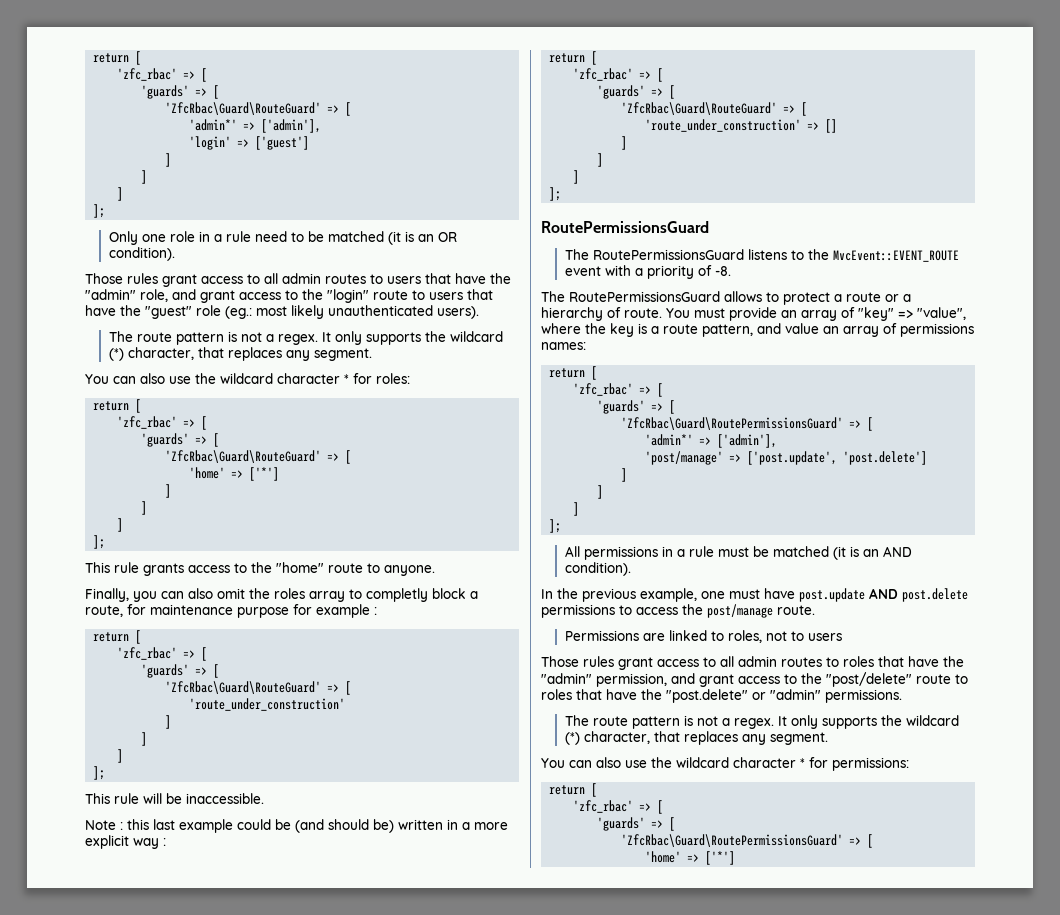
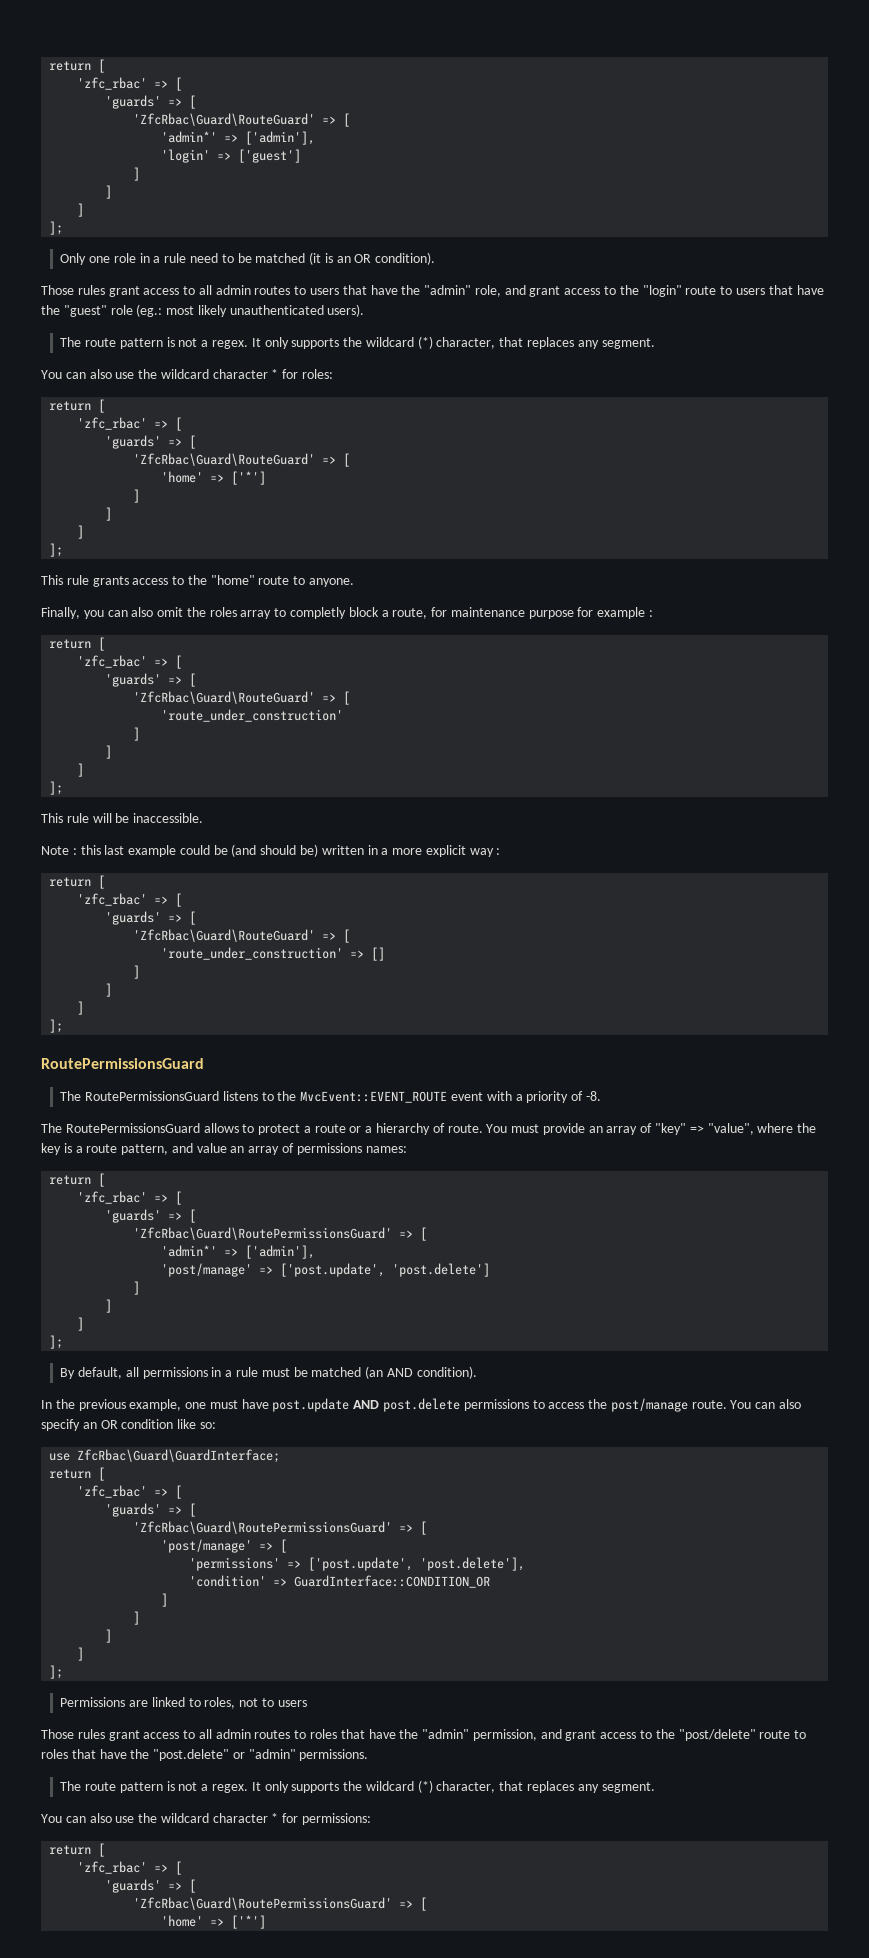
[564,546,580,557] All -> [60,1367,139,1379] By default, all
[832,546,879,560] (it is an -> [365,1366,384,1379] (an
(815, 610) none -> [730,1399,802,1409] [41,1419,216,1431] [49,1449,281,1463] [49,1467,106,1481] [77,1485,183,1499] [105,1503,197,1517] [133,1521,428,1535] [161,1539,288,1553] [189,1557,526,1571] [189,1575,491,1588] [161,1593,169,1607] [133,1611,141,1625] [105,1629,113,1643] [77,1647,85,1661] [49,1665,64,1679] You can also specify an OR condition like so: // use ZfcRbac\Guard\GuardInterface; // return [ // 'zfc_rbac' => [ // 'guards' => [ // 'ZfcRbac\Guard\RoutePermissionsGuard' => [ // 'post/manage' => [ // 'permissions' => ['post.update', 'post.delete'], // 'condition' => GuardInterface::CONDITION_OR // ] // ] // ] // ] // ];

